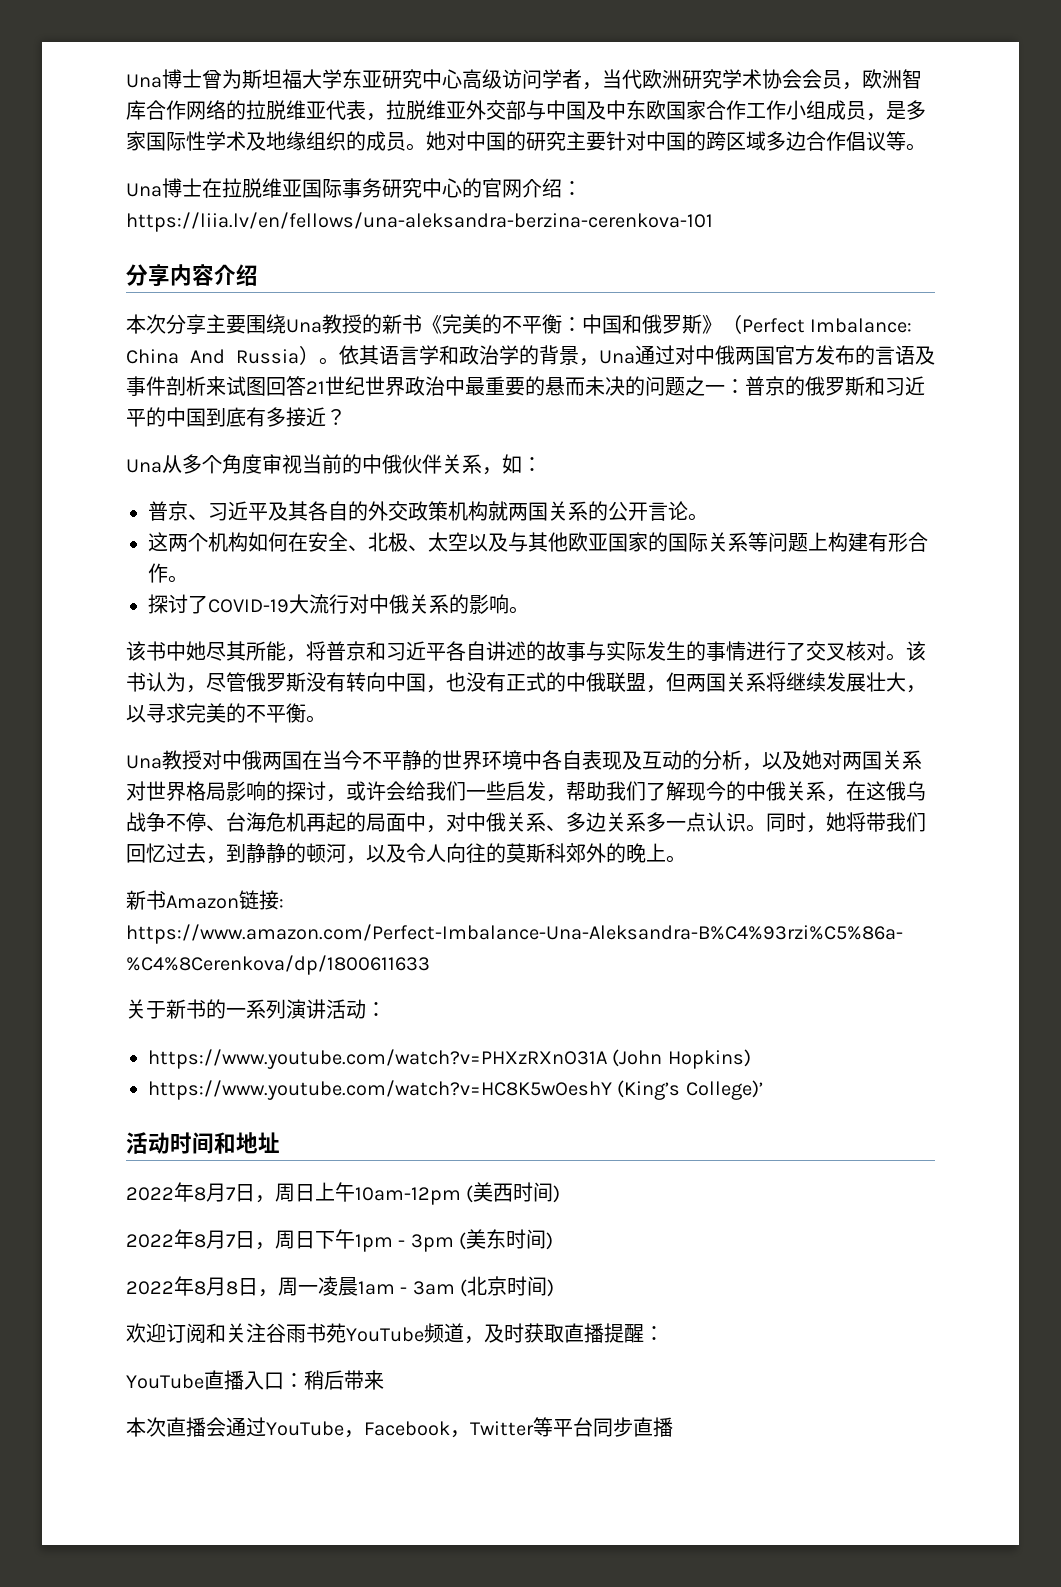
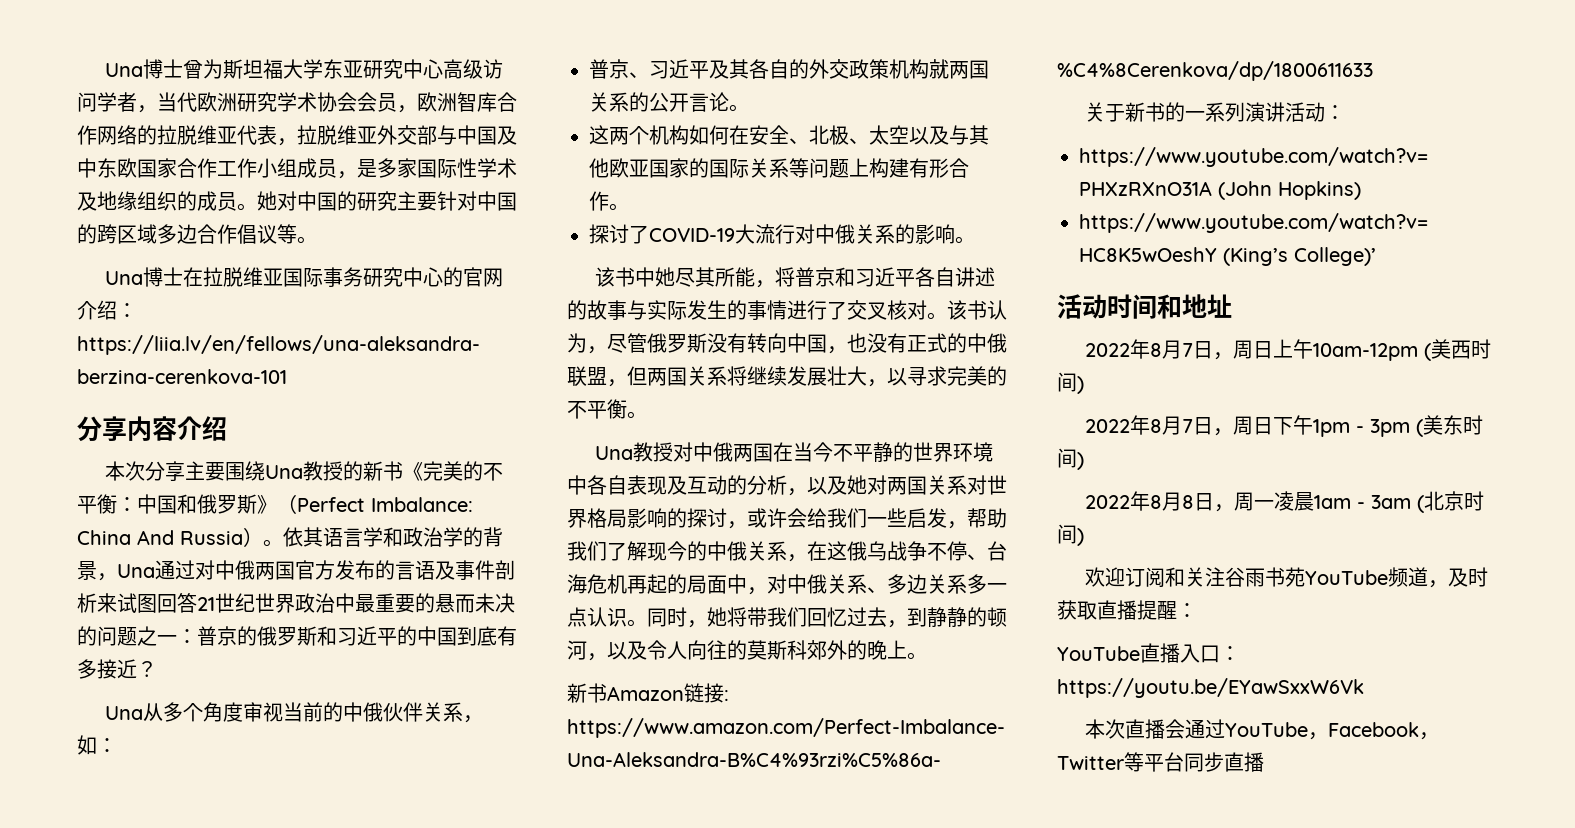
[304,1370,384,1390] 稍后带来 -> [1057,678,1364,698] https://youtu.be/EYawSxxW6Vk

